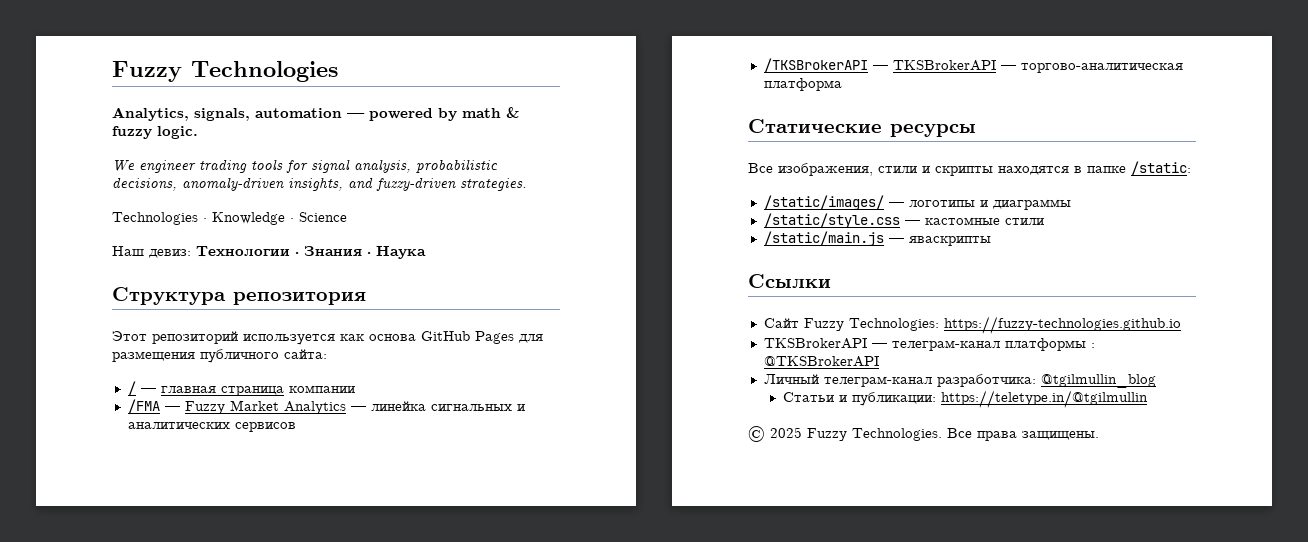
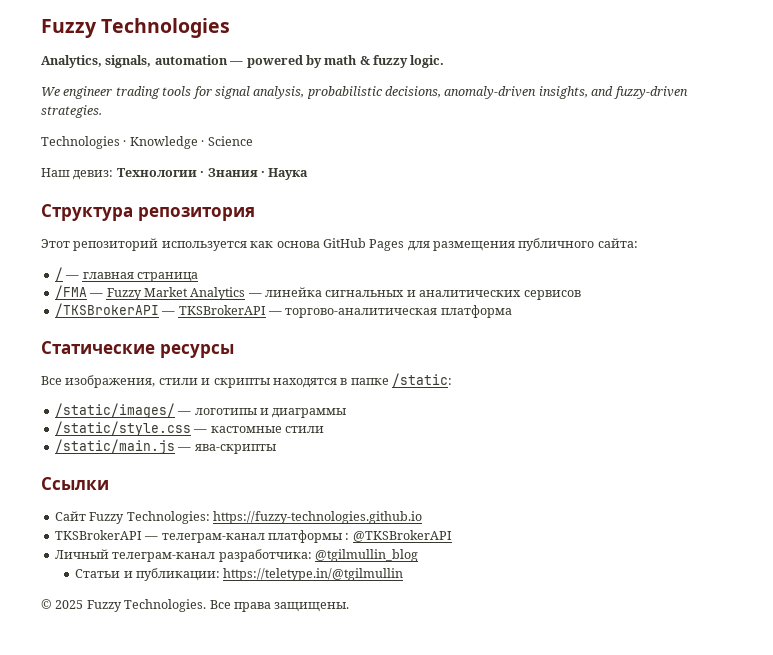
[288,385,355,393] компании -> (198, 277) none
[908,236,991,246] яваскрипты -> [194,444,276,454] ява-скрипты

